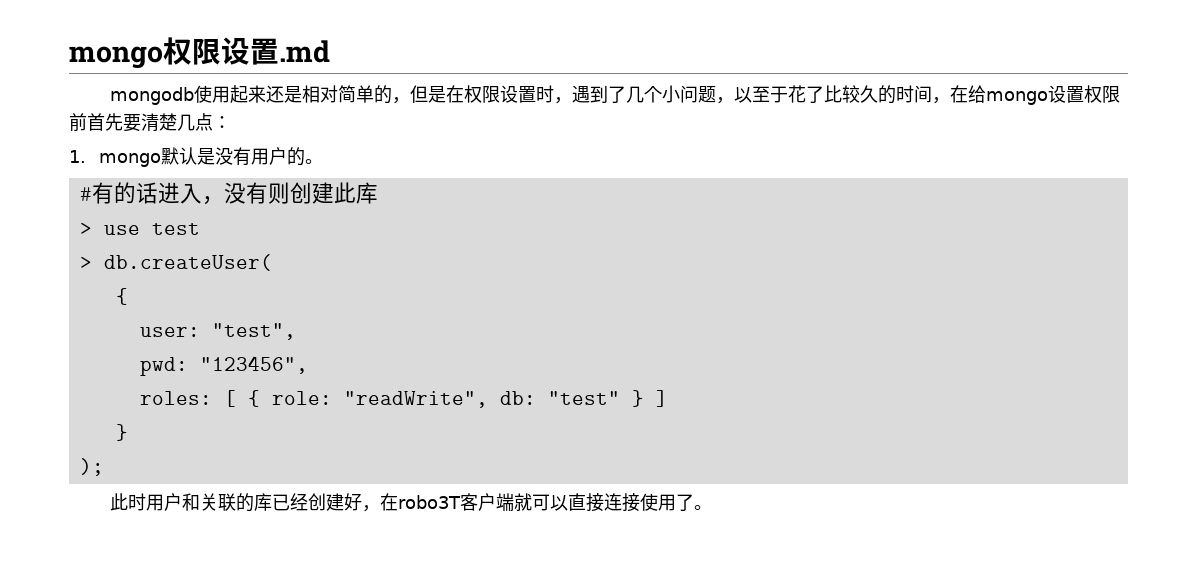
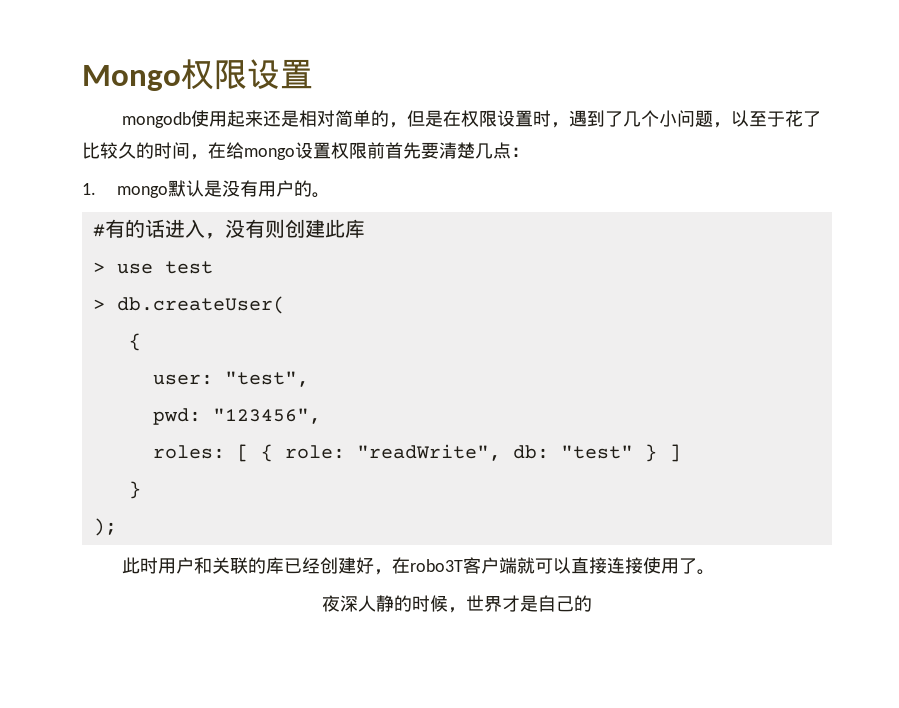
[69,37,330,69] mongo权限设置.md -> [82,59,313,91] Mongo权限设置
(712, 507) none -> [322,595,592,613] // 夜深人静的时候，世界才是自己的

